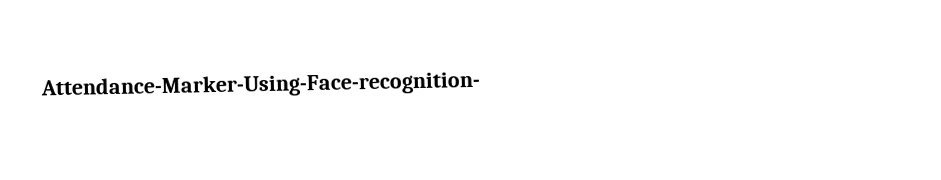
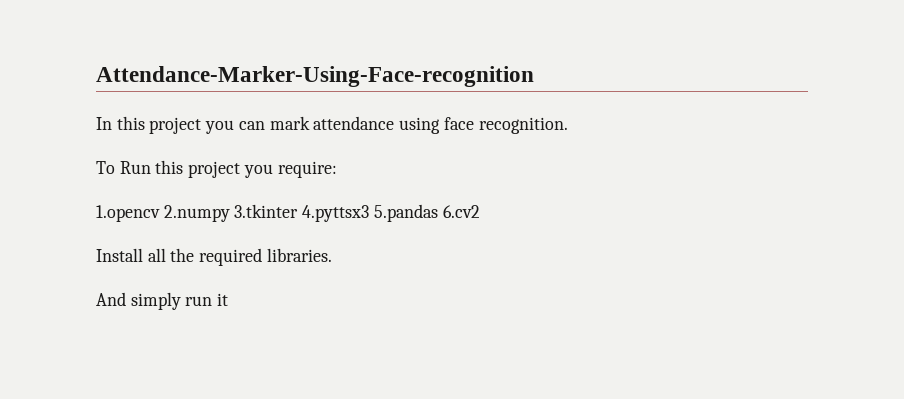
[40,70,481,101] Attendance-Marker-Using-Face-recognition- -> [96,66,534,87] [96,116,568,134] [96,160,337,178] [96,204,480,222] [96,248,332,266] [96,292,229,310] Attendance-Marker-Using-Face-recognition // In this project you can mark attendance using face recognition. // To Run this project you require: // 1.opencv 2.numpy 3.tkinter 4.pyttsx3 5.pandas 6.cv2 // Install all the required libraries. // And simply run it

